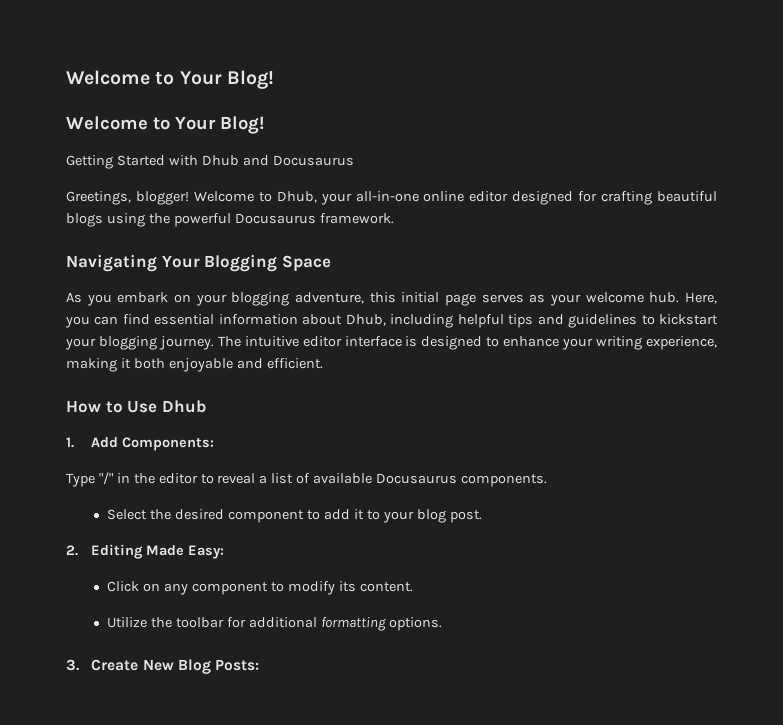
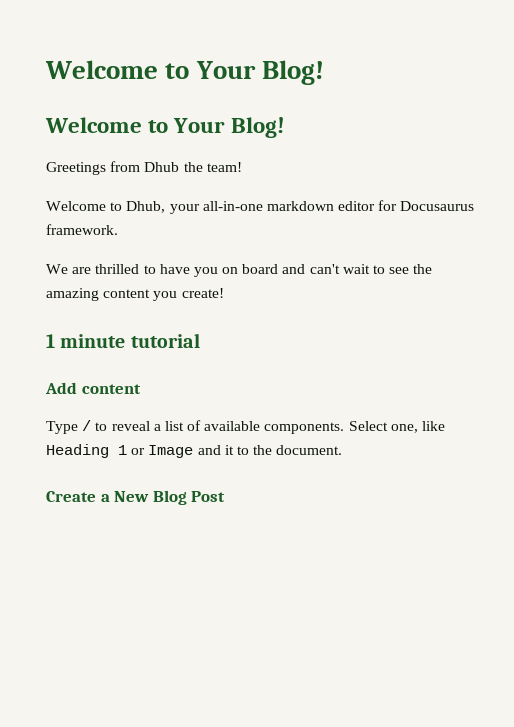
[66,155,354,169] [66,191,189,205] Getting Started with Dhub and Docusaurus // Greetings, blogger! -> [46,161,242,175] Greetings from Dhub the team! //
[423,191,717,205] [66,213,394,227] [66,254,331,272] [66,292,717,306] [65,314,718,328] [65,336,717,350] [66,358,323,372] [66,400,206,413] [66,437,215,451] [66,472,198,487] online editor designed for crafting beautiful blogs using the powerful Docusaurus framework. // Navigating Your Blogging Space // As you embark on your blogging adventure, this initial page serves as your welcome hub. Here, you can find essential information about Dhub, including helpful tips and guidelines to kickstart your blogging journey. The intuitive editor interface is designed to enhance your writing experience, making it both enjoyable and efficient. // How to Use Dhub // 1. Add Components: // Type "/" in the editor -> [266,200,475,211] [46,224,118,235] [46,264,433,277] [46,288,224,301] [46,333,200,348] [45,382,141,394] [46,420,92,434] markdown editor for Docusaurus framework. // We are thrilled to have you on board and can't wait to see the amazing content you create! // 1 minute tutorial // Add content // Type /
[376,473,458,484] Docusaurus -> (261, 426) none
[107,509,482,523] [66,544,225,559] [107,581,413,595] [107,617,442,631] [66,659,139,671] // Select the desired component to add it to your blog post. // 2. Editing Made Easy: // Click on any component to modify its content. // Utilize the toolbar for additional formatting options. // 3. Create -> [348,421,446,433] [46,444,343,458] [46,491,110,502] Select one, like Heading 1 or Image and it to the document. // Create a
[214,659,259,671] Posts: -> [191,491,226,502] Post

